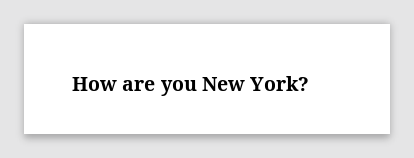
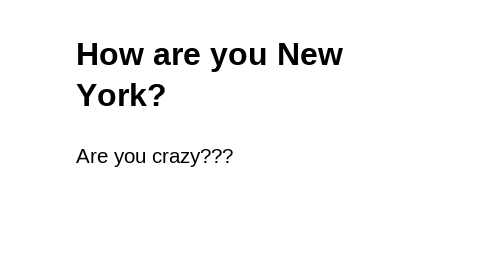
(310, 83) none -> [76,149,233,167] // Are you crazy???

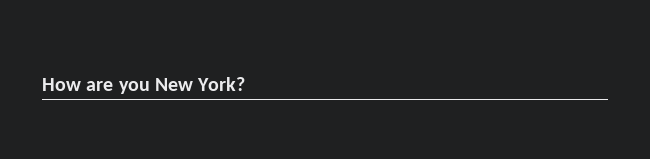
[76,149,233,167] // Are you crazy??? -> (246, 84) none

